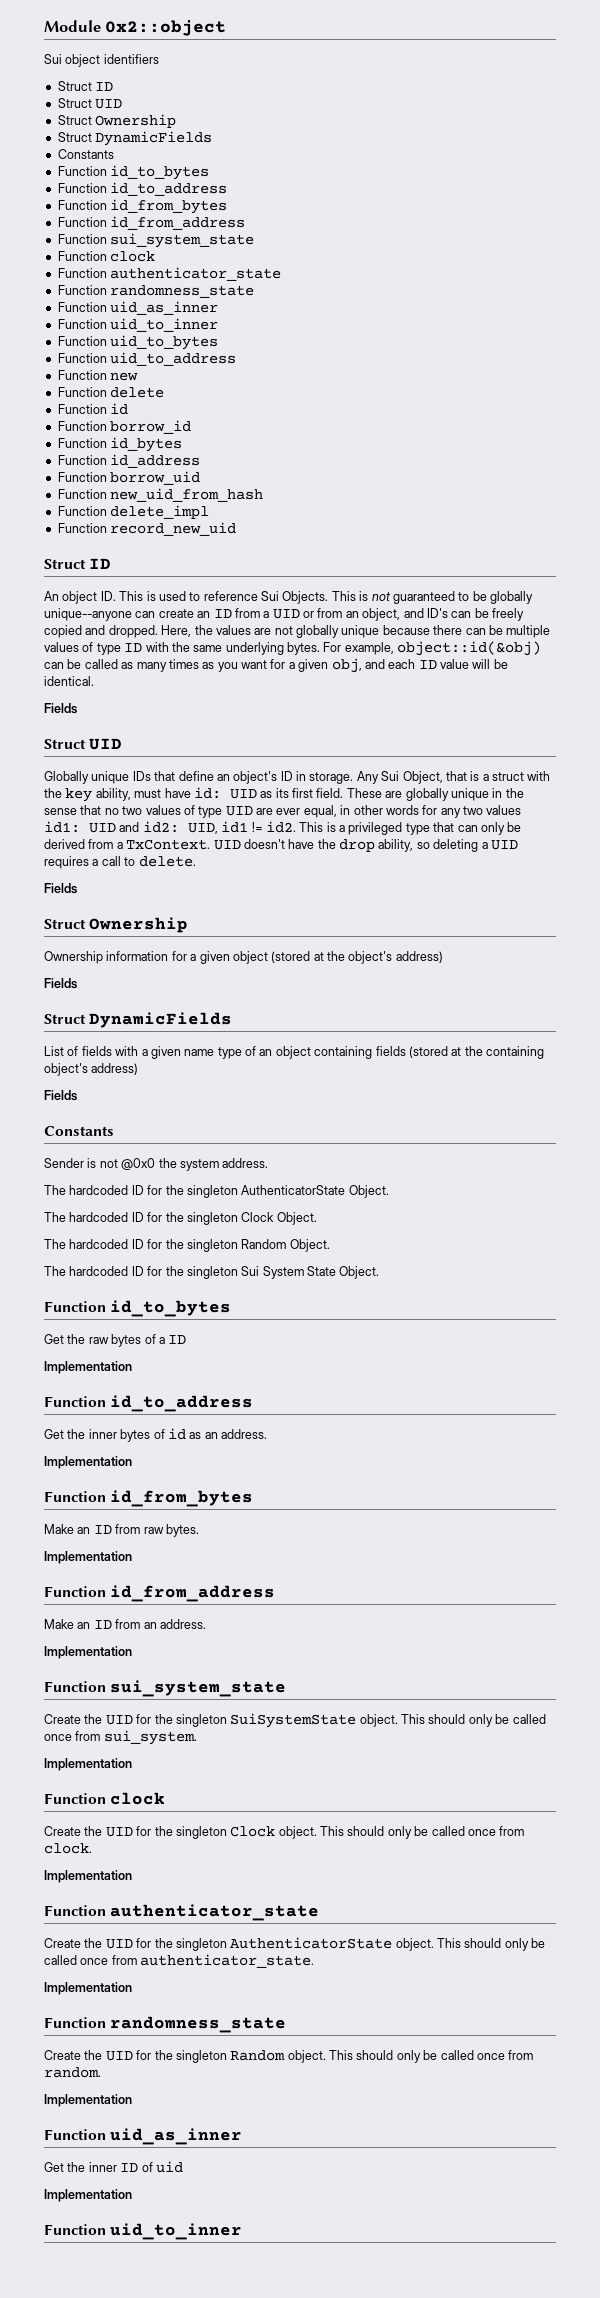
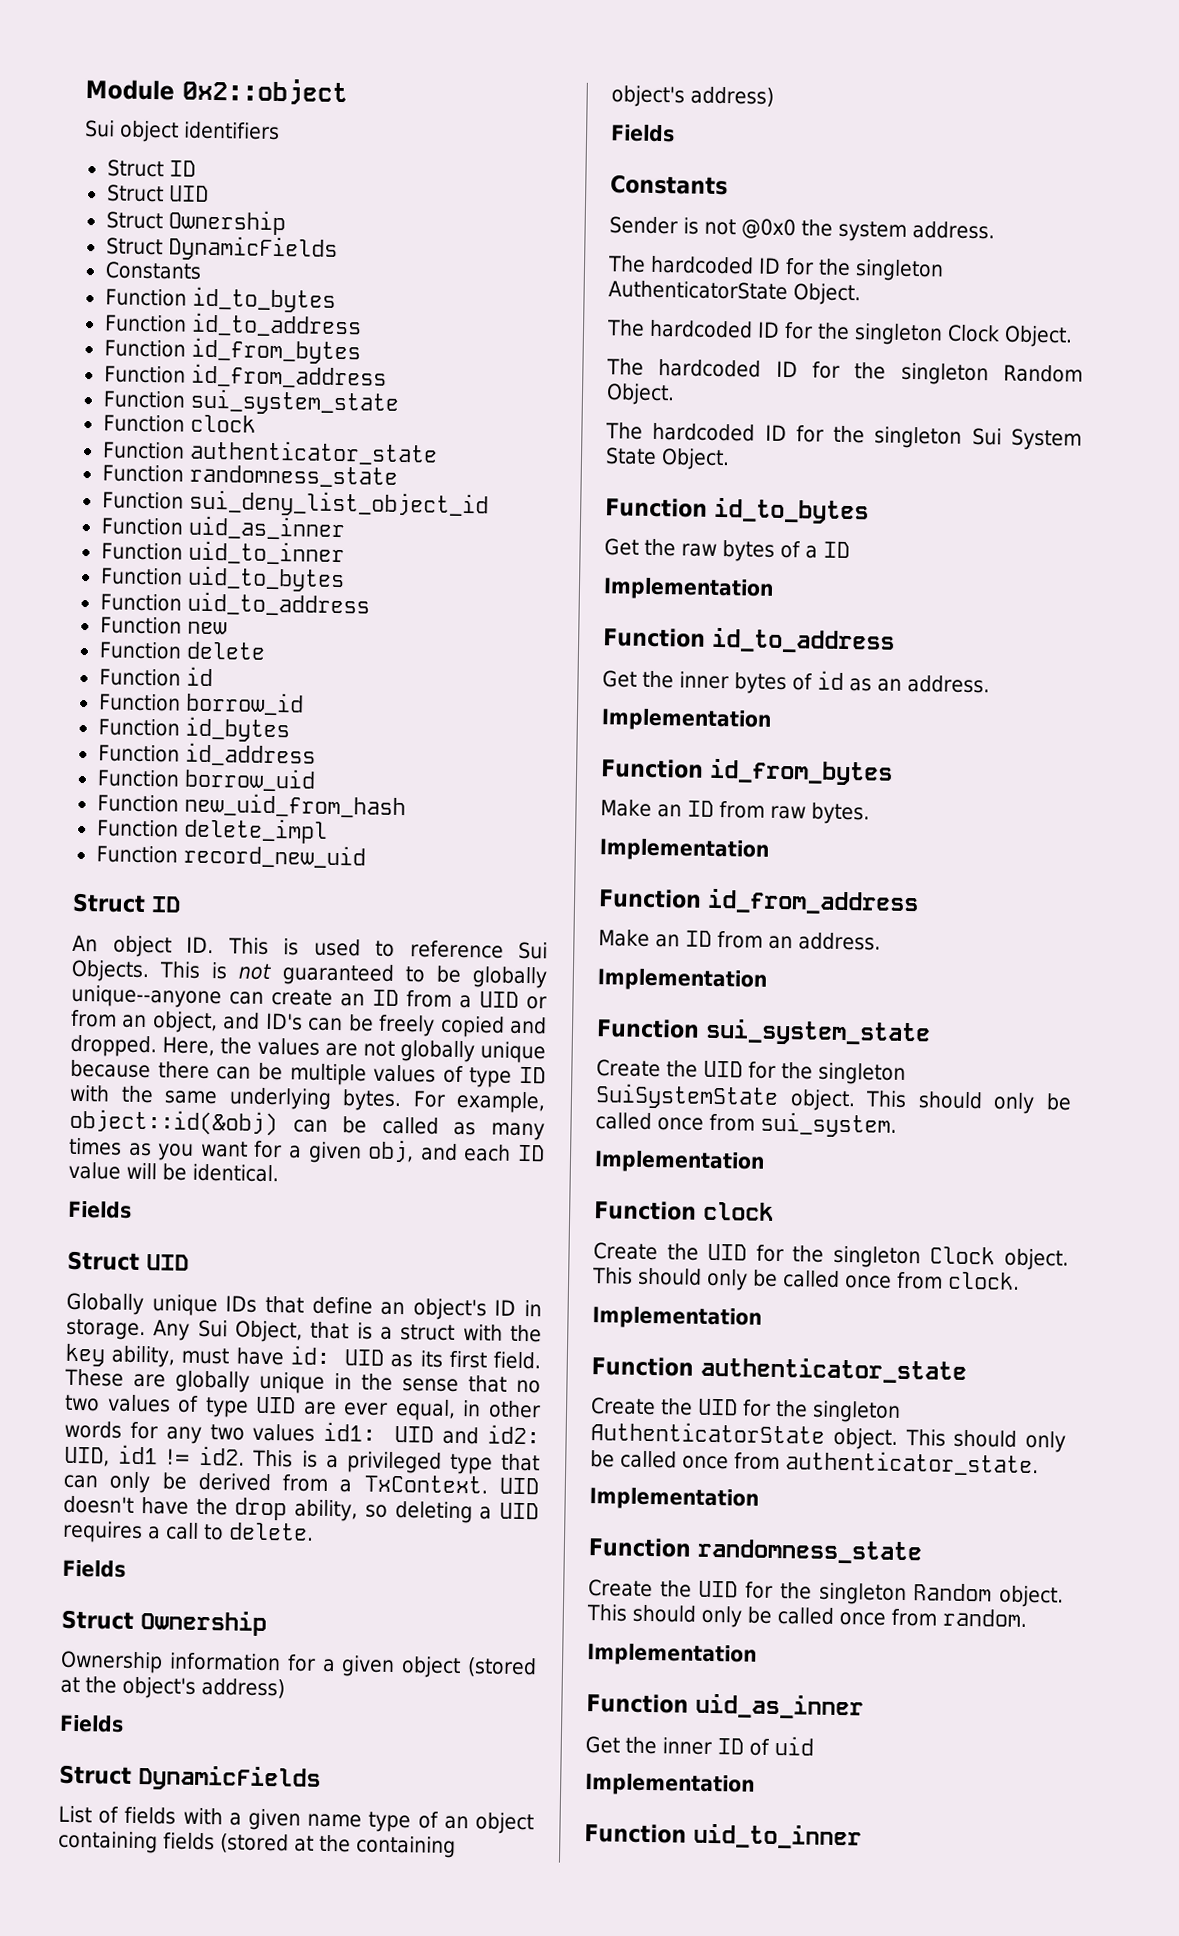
(255, 291) none -> [101,489,489,519] // Function sui_deny_list_object_id

